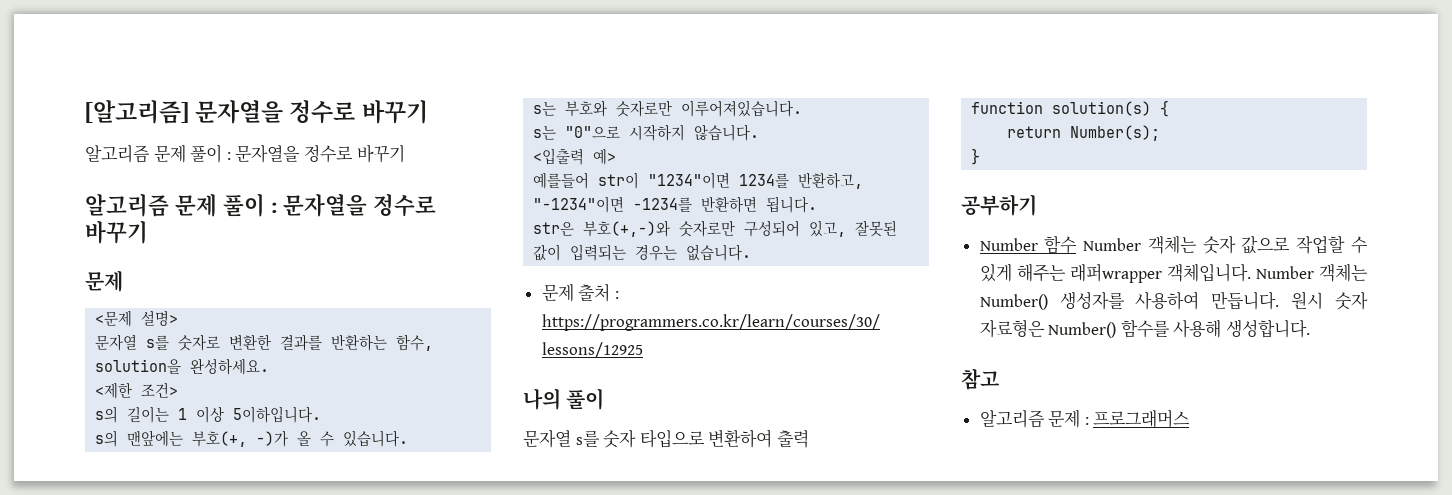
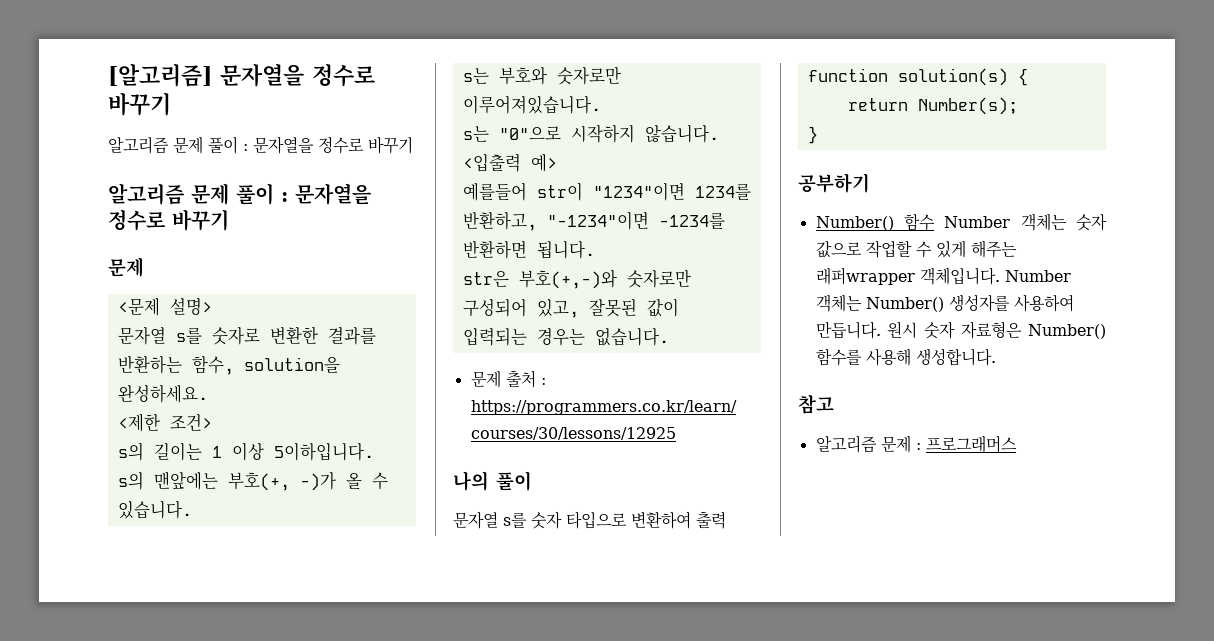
[979,238,1038,251] Number -> [815,216,894,231] Number()

